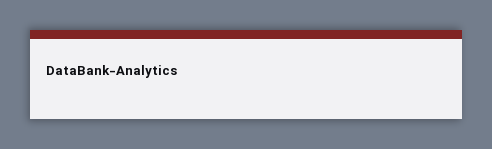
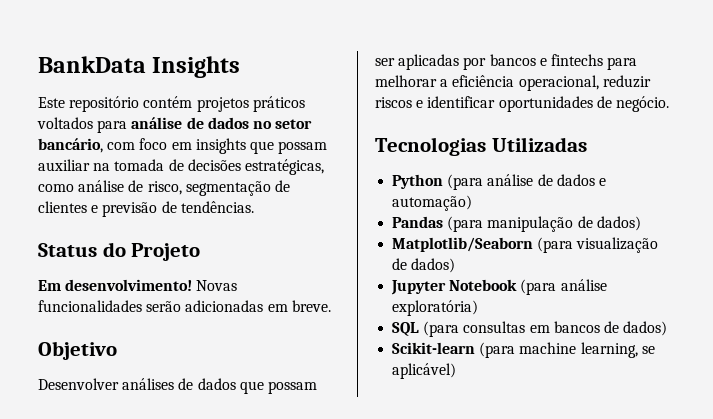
[46,65,177,78] DataBank-Analytics -> [38,56,241,78] [38,96,305,112] [37,117,313,133] [38,138,328,154] [38,159,324,175] [38,180,290,196] [38,201,254,217] [38,242,201,261] [38,279,238,291] [38,300,331,312] [38,341,117,360] [38,378,317,394] [375,54,638,70] [375,75,651,91] [375,96,669,112] [375,137,587,156] [392,174,606,190] [392,195,473,211] [392,216,641,232] [392,237,659,253] [392,258,456,273] [391,279,607,295] [392,300,479,316] [392,321,668,337] [392,342,655,358] [392,363,457,379] BankData Insights // Este repositório contém projetos práticos voltados para análise de dados no setor bancário, com foco em insights que possam auxiliar na tomada de decisões estratégicas, como análise de risco, segmentação de clientes e previsão de tendências. // Status do Projeto // Em desenvolvimento! Novas funcionalidades serão adicionadas em breve. // Objetivo // Desenvolver análises de dados que possam ser aplicadas por bancos e fintechs para melhorar a eficiência operacional, reduzir riscos e identificar oportunidades de negócio. // Tecnologias Utilizadas // Python (para análise de dados e automação) // Pandas (para manipulação de dados) // Matplotlib/Seaborn (para visualização de dados) // Jupyter Notebook (para análise exploratória) // SQL (para consultas em bancos de dados) // Scikit-learn (para machine learning, se aplicável)

